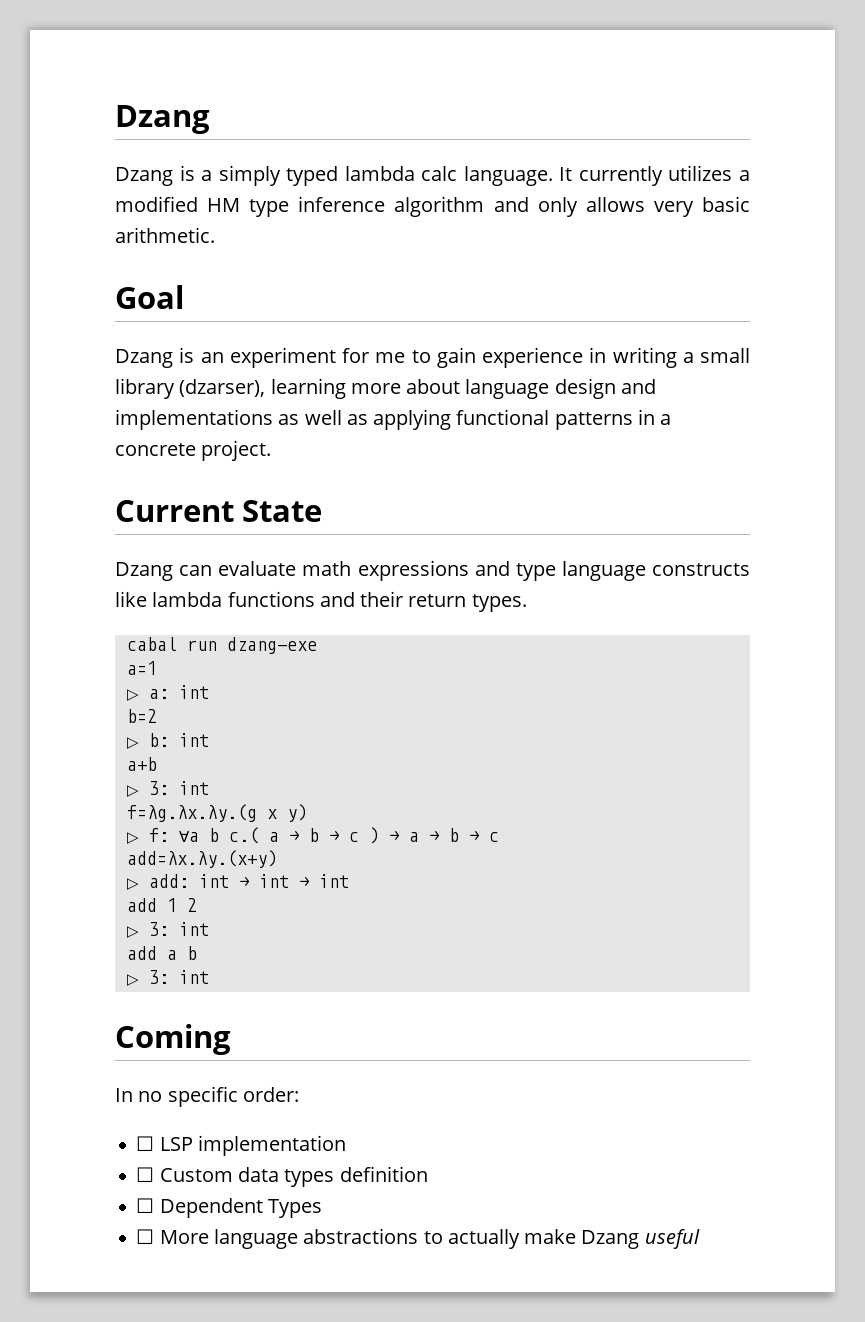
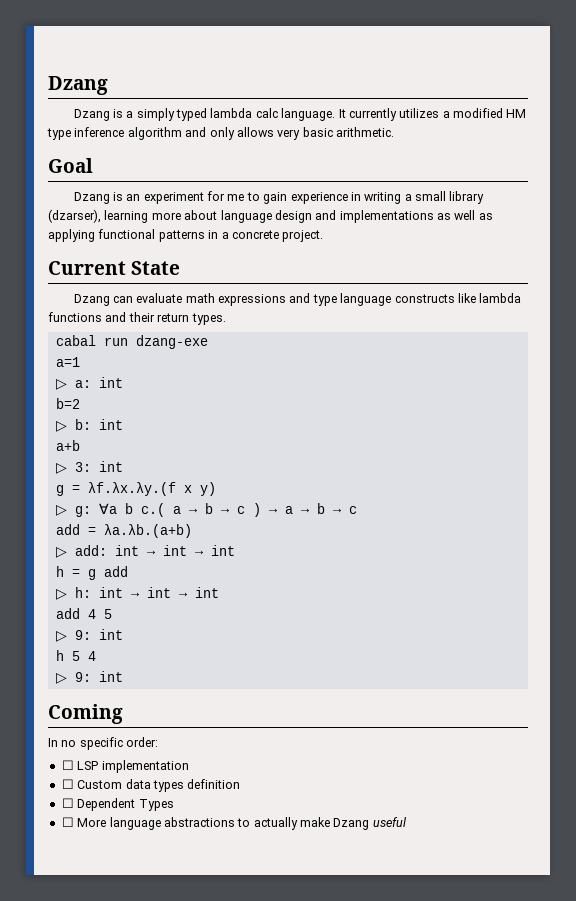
[126,804,257,822] f=λg.λx.λy.(g -> [55,482,176,496] g = λf.λx.λy.(f
[148,828,169,842] f: -> [74,506,91,517] g:
[126,850,277,868] add=λx.λy.(x+y) -> [55,524,192,538] add = λa.λb.(a+b)
[126,898,197,912] [126,922,209,938] [126,946,197,960] [126,970,169,986] add 1 2 // ▷ 3: int // add a b // ▷ 3: -> [55,566,128,580] [55,587,219,600] [55,608,112,619] [55,629,123,642] [55,650,96,661] [55,672,91,684] h = g add // ▷ h: int → int → int // add 4 5 // ▷ 9: int // h 5 4 // ▷ 9:

